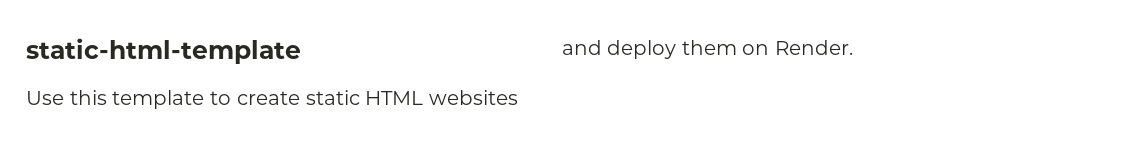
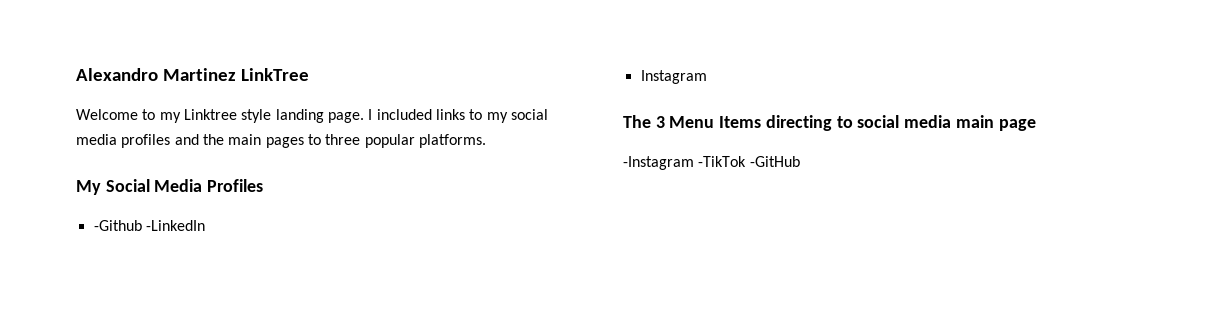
[26,38,301,64] [26,90,518,109] [562,40,853,59] static-html-template // Use this template to create static HTML websites and deploy them on Render. -> [76,68,309,81] [76,109,548,123] [76,134,486,148] [76,179,264,195] [93,220,205,231] [640,70,707,84] [623,115,1036,131] [623,156,800,170] Alexandro Martinez LinkTree // Welcome to my Linktree style landing page. I included links to my social media profiles and the main pages to three popular platforms. // My Social Media Profiles // -Github -LinkedIn // Instagram // The 3 Menu Items directing to social media main page // -Instagram -TikTok -GitHub

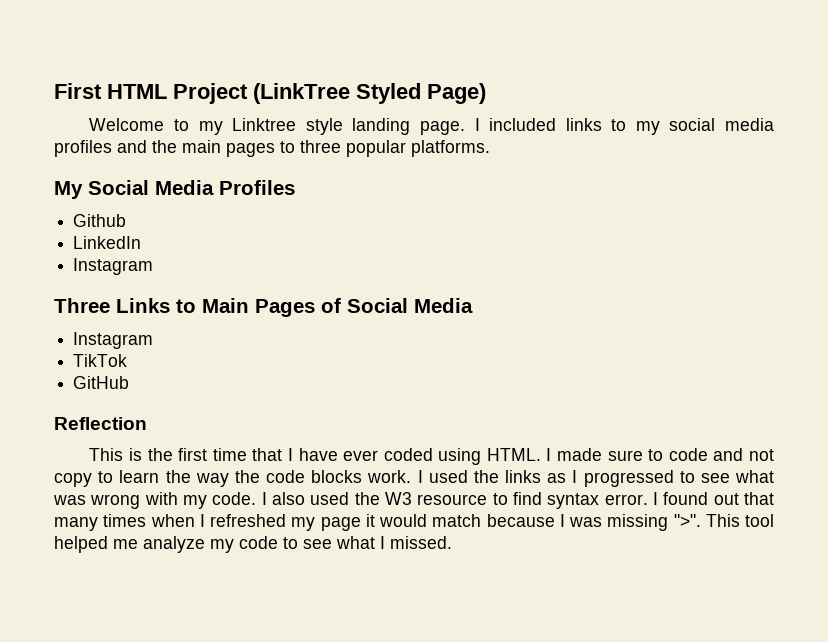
[76,68,309,81] Alexandro Martinez LinkTree -> [54,83,486,104] First HTML Project (LinkTree Styled Page)
[93,220,205,231] [640,70,707,84] [623,115,1036,131] [623,156,800,170] -Github -LinkedIn // Instagram // The 3 Menu Items directing to social media main page // -Instagram -TikTok -GitHub -> [73,214,127,227] [73,236,142,249] [73,258,154,275] [54,298,473,317] [73,332,154,349] [73,354,128,367] [73,376,130,389] [54,417,147,430] [89,448,774,465] [54,470,774,487] [53,492,775,509] [54,514,774,531] [54,536,452,553] Github // LinkedIn // Instagram // Three Links to Main Pages of Social Media // Instagram // TikTok // GitHub // Reflection // This is the first time that I have ever coded using HTML. I made sure to code and not copy to learn the way the code blocks work. I used the links as I progressed to see what was wrong with my code. I also used the W3 resource to find syntax error. I found out that many times when I refreshed my page it would match because I was missing ">". This tool helped me analyze my code to see what I missed.

